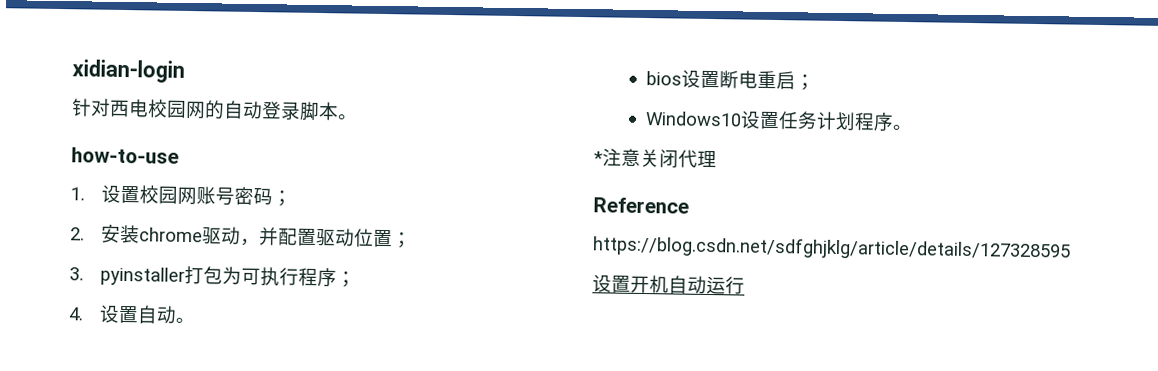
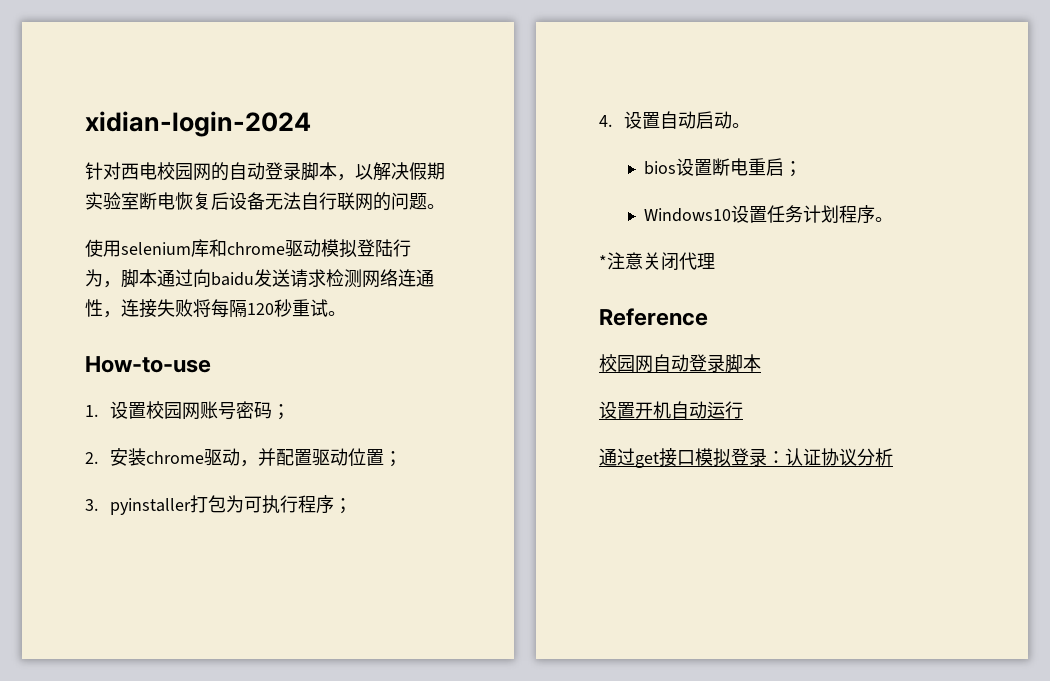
[72,59,185,83] xidian-login -> [85,111,311,137] xidian-login-2024
[337,114,358,120] [71,147,179,164] 。 // how-to-use -> [337,162,445,181] [85,192,445,211] [85,239,411,258] [85,269,434,288] [85,299,346,318] [85,356,211,373] ，以解决假期实验室断电恢复后设备无法自行联网的问题。 // 使用selenium库和chrome驱动模拟登陆行为，脚本通过向baidu发送请求检测网络连通性，连接失败将每隔120秒重试。 // How-to-use
(177, 314) none -> [696,111,733,129] 启动
[592,235,1071,262] https://blog.csdn.net/sdfghjklg/article/details/127328595 -> [599,354,761,373] 校园网自动登录脚本
(745, 285) none -> [599,448,893,468] // 通过get接口模拟登录：认证协议分析

